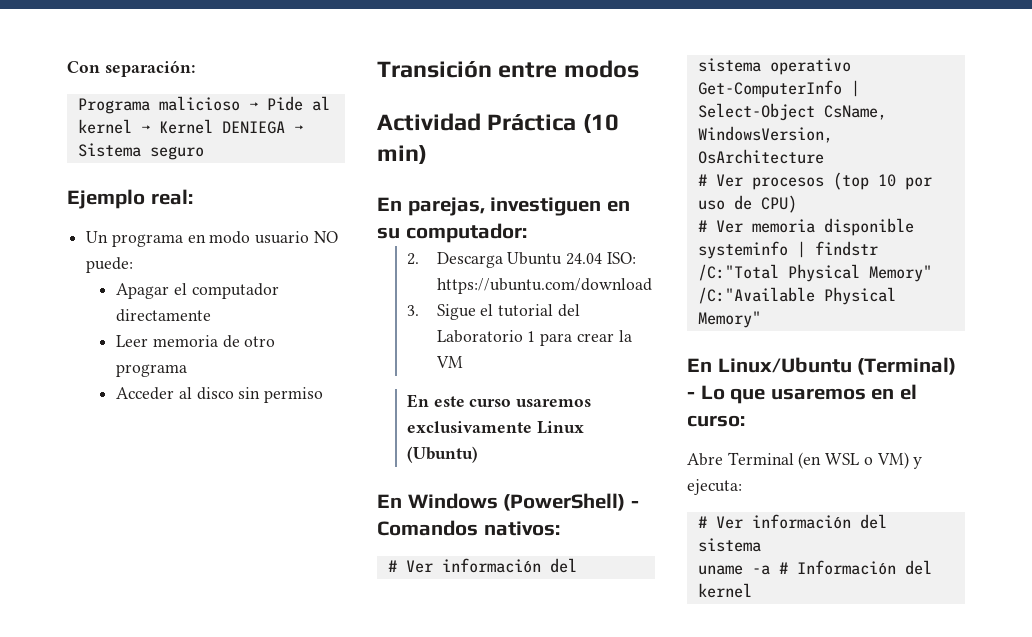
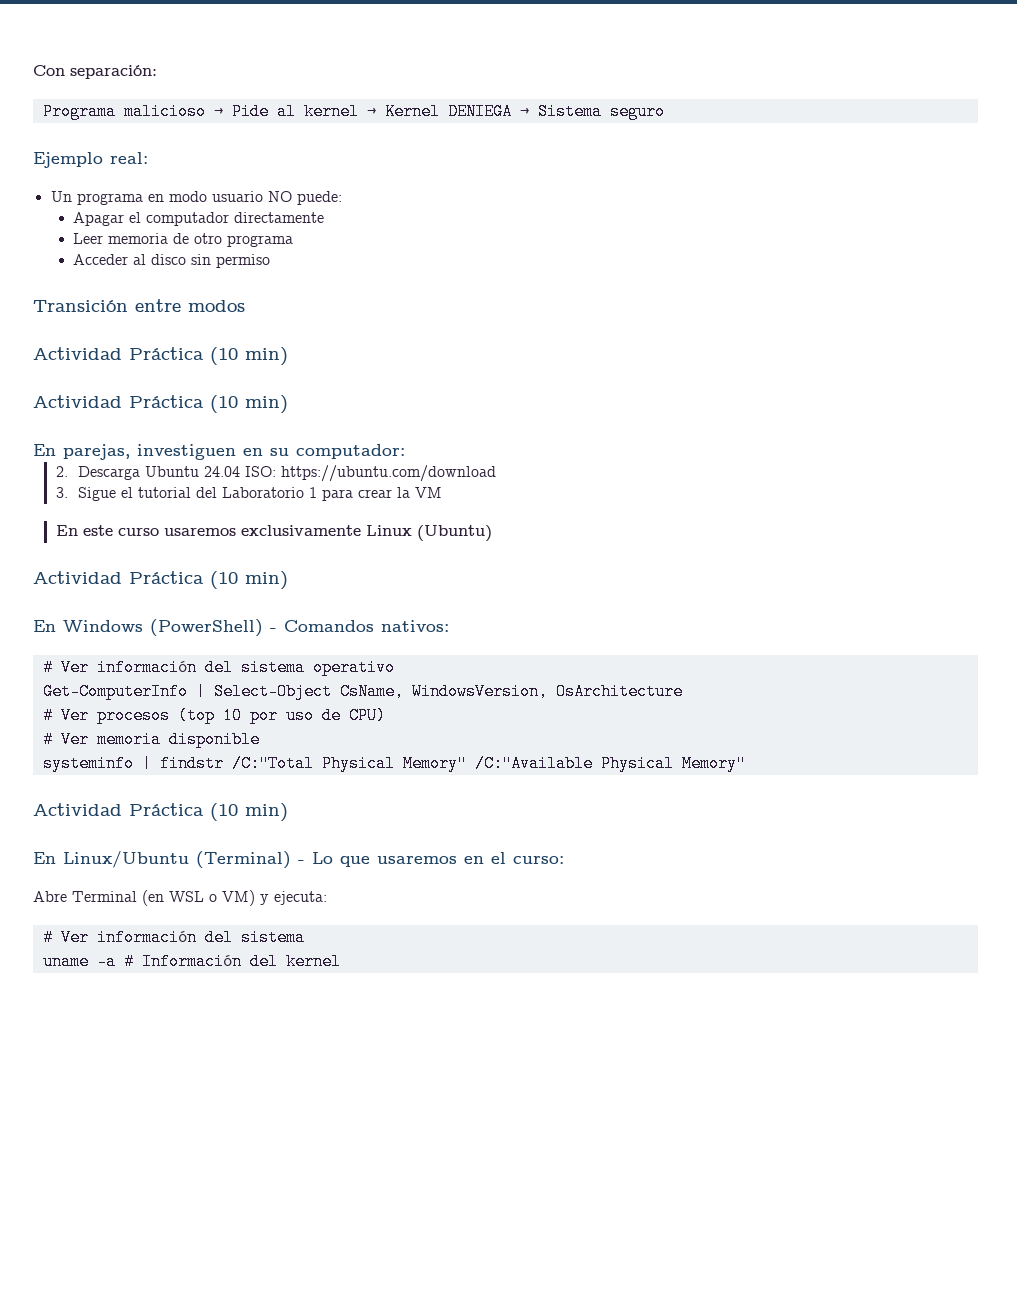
(427, 154) none -> [33,395,288,414] // Actividad Práctica (10 min)
(478, 454) none -> [33,571,288,590] // Actividad Práctica (10 min)
(761, 319) none -> [33,803,288,822] // Actividad Práctica (10 min)

